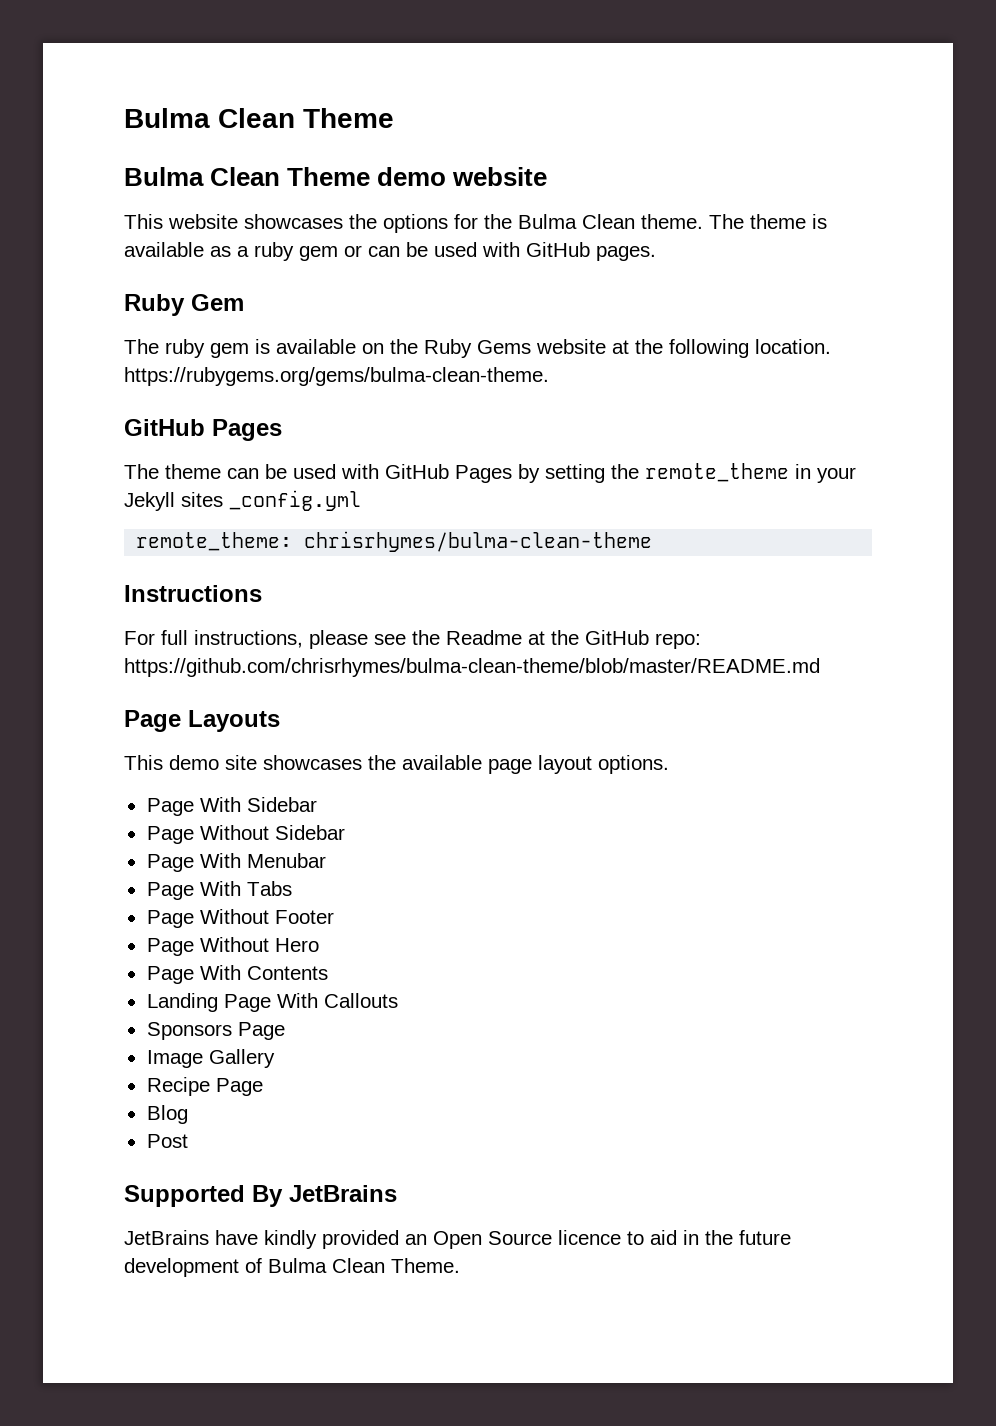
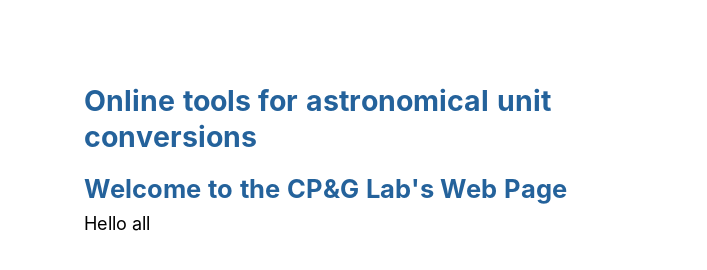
[124,108,394,128] [124,167,548,186] [124,214,827,233] [124,242,656,261] [124,294,244,316] [124,339,831,358] [124,367,549,386] [124,419,282,441] [124,463,856,483] [124,490,361,511] [136,531,653,552] [124,585,262,602] [124,630,701,649] [124,658,820,677] [124,710,280,732] [124,755,669,774] [146,797,317,816] [146,825,345,844] [146,853,326,872] [146,881,292,900] [146,909,334,928] [146,937,319,956] [146,965,328,984] [146,993,398,1012] [146,1022,285,1040] [146,1049,275,1068] [146,1077,263,1096] [146,1105,188,1124] [146,1134,188,1148] [124,1185,397,1207] [124,1230,791,1249] [124,1258,460,1277] Bulma Clean Theme // Bulma Clean Theme demo website // This website showcases the options for the Bulma Clean theme. The theme is available as a ruby gem or can be used with GitHub pages. // Ruby Gem // The ruby gem is available on the Ruby Gems website at the following location. https://rubygems.org/gems/bulma-clean-theme. // GitHub Pages // The theme can be used with GitHub Pages by setting the remote_theme in your Jekyll sites _config.yml // remote_theme: chrisrhymes/bulma-clean-theme // Instructions // For full instructions, please see the Readme at the GitHub repo: https://github.com/chrisrhymes/bulma-clean-theme/blob/master/README.md // Page Layouts // This demo site showcases the available page layout options. // Page With Sidebar // Page Without Sidebar // Page With Menubar // Page With Tabs // Page Without Footer // Page Without Hero // Page With Contents // Landing Page With Callouts // Sponsors Page // Image Gallery // Recipe Page // Blog // Post // Supported By JetBrains // JetBrains have kindly provided an Open Source licence to aid in the future development of Bulma Clean Theme. -> [84,88,551,111] [84,124,257,147] [84,179,568,204] [84,216,150,231] Online tools for astronomical unit conversions // Welcome to the CP&G Lab's Web Page // Hello all

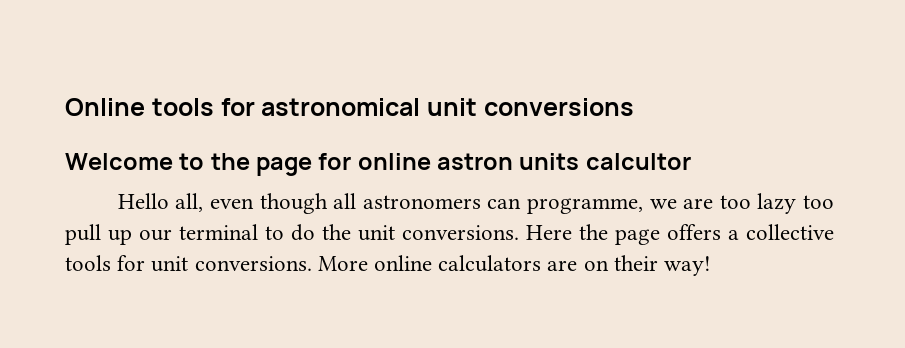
[286,179,568,204] [84,216,150,231] CP&G Lab's Web Page // Hello all -> [256,153,691,176] [117,193,834,214] [65,224,834,245] [65,255,712,276] page for online astron units calcultor // Hello all, even though all astronomers can programme, we are too lazy too pull up our terminal to do the unit conversions. Here the page offers a collective tools for unit conversions. More online calculators are on their way!

